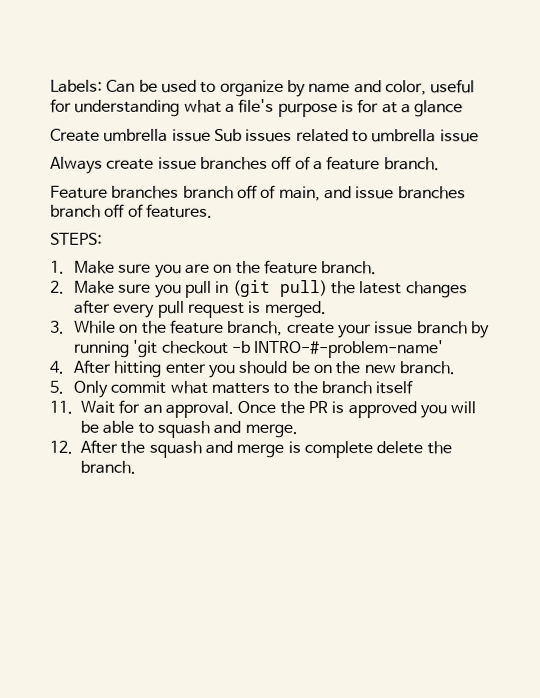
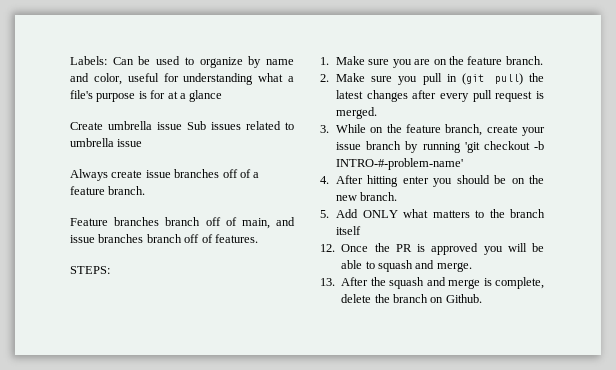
[72,380,167,398] Only commit -> [336,209,398,218] Add ONLY
[49,399,234,418] 11. Wait for an approval. -> [320,244,335,252] 12.
[49,440,73,454] 12. -> [320,278,335,286] 13.
[303,441,373,459] complete -> [495,277,544,289] complete,
[80,460,136,474] branch. -> [393,294,482,303] branch on Github.

